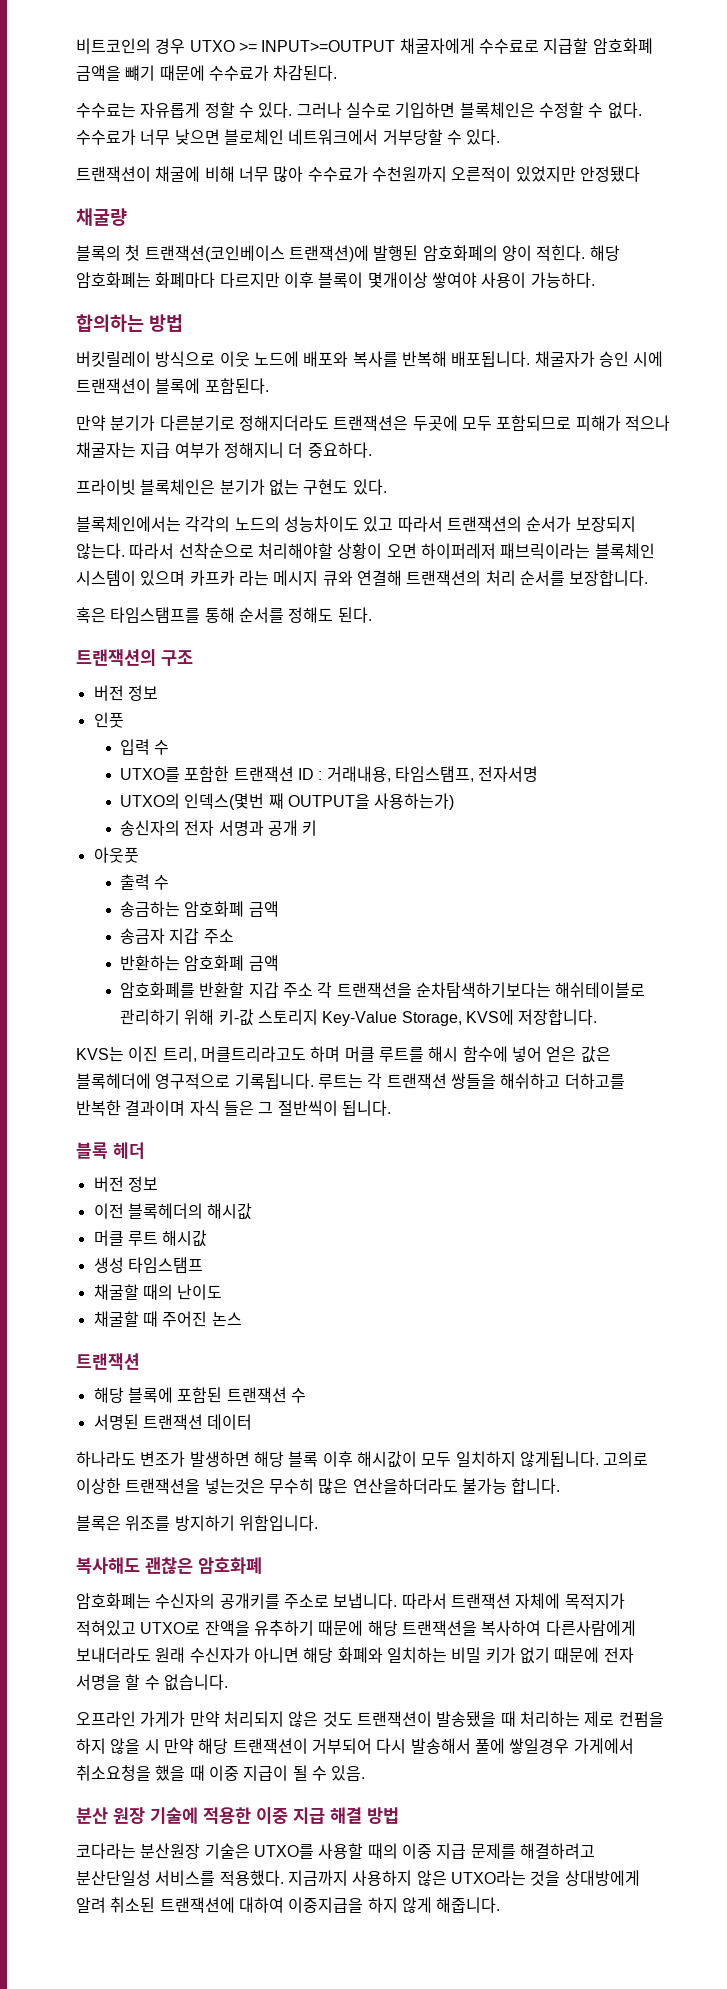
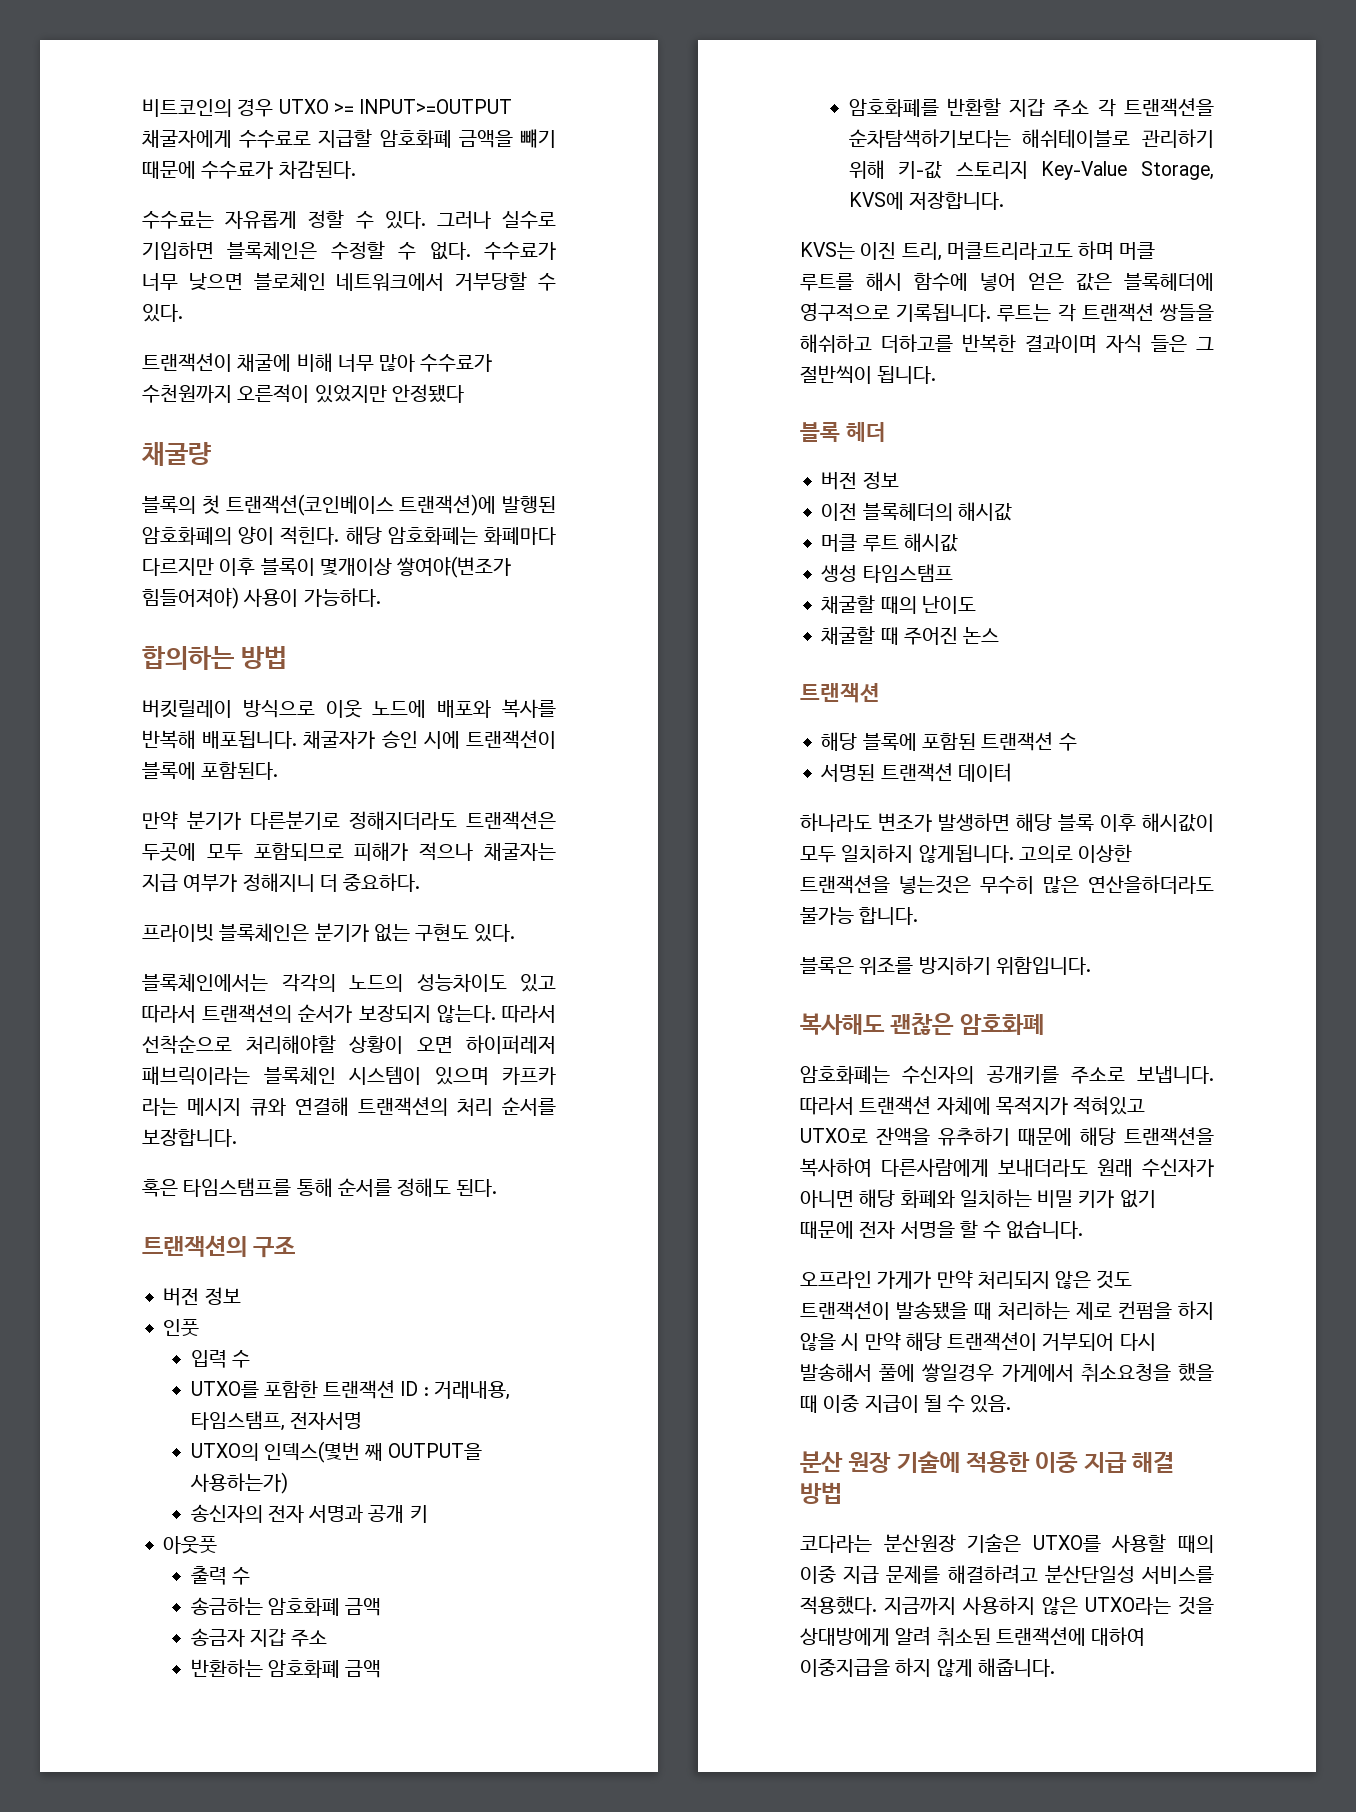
[431,272,477,288] 쌓여야 -> [397,556,512,578] [142,587,239,609] 쌓여야(변조가 힘들어져야)

